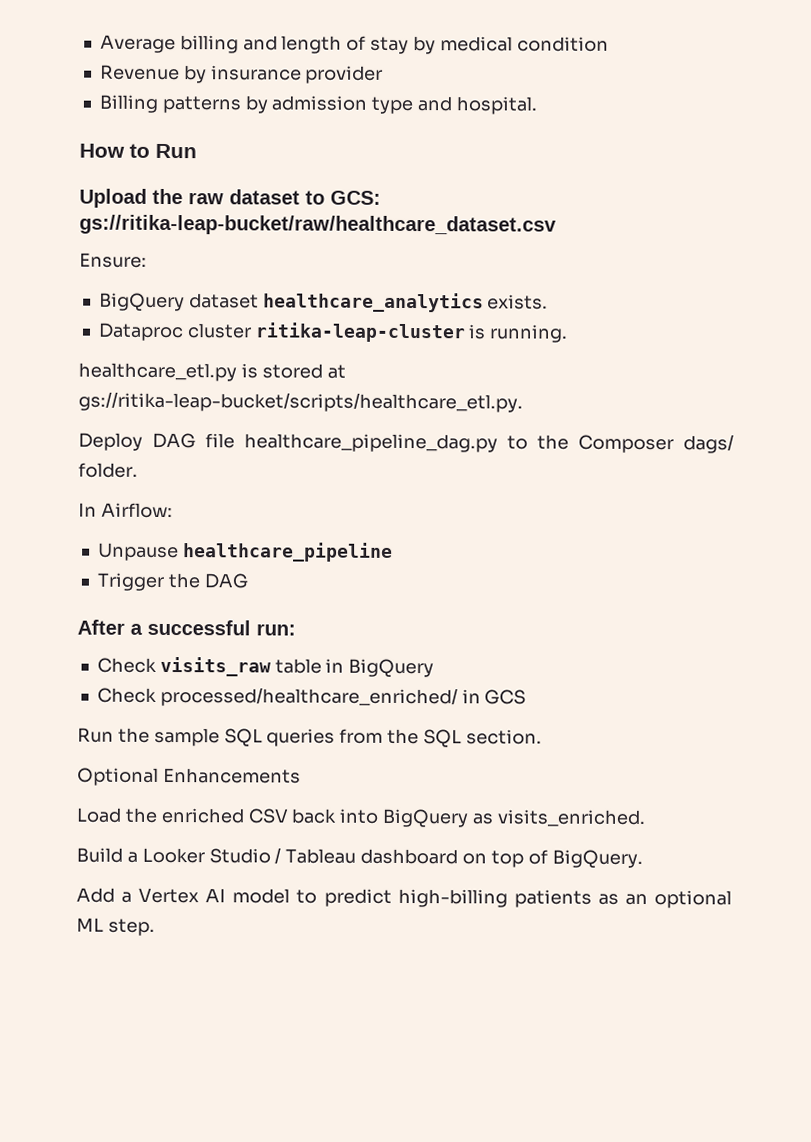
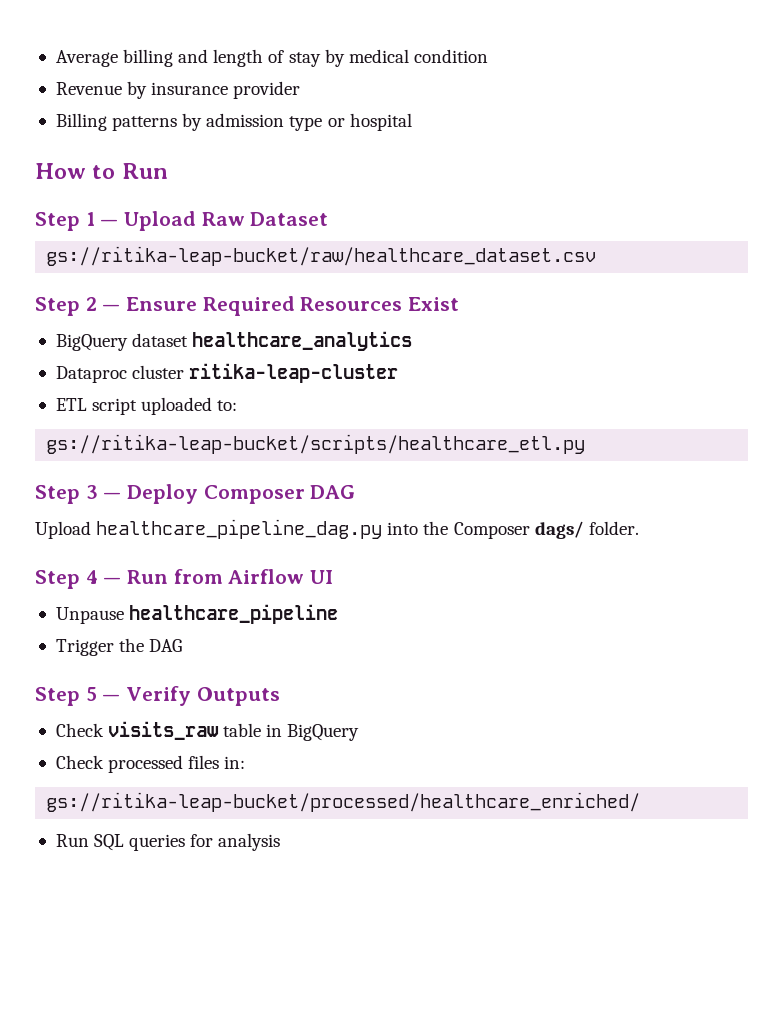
[417,96,537,115] and hospital. -> [327,113,412,131] or hospital
[79,188,381,208] [79,214,557,236] [79,252,147,268] Upload the raw dataset to GCS: gs://ritika-leap-bucket/raw/healthcare_dataset.csv // Ensure: -> [35,211,329,231] [46,246,597,266] [35,296,460,316] Step 1 — Upload Raw Dataset // gs://ritika-leap-bucket/raw/healthcare_dataset.csv // Step 2 — Ensure Required Resources Exist
[487,294,549,310] exists. -> (413, 341) none
[468,324,569,343] [78,362,346,382] [78,391,523,413] [78,432,734,454] [78,462,138,478] [78,502,173,519] is running. // healthcare_etl.py is stored at gs://ritika-leap-bucket/scripts/healthcare_etl.py. // Deploy DAG file healthcare_pipeline_dag.py to the Composer dags/ folder. // In Airflow: -> [55,397,238,415] [46,434,586,454] [35,484,356,504] [35,519,639,539] [35,569,334,589] // ETL script uploaded to: // gs://ritika-leap-bucket/scripts/healthcare_etl.py // Step 3 — Deploy Composer DAG // Upload healthcare_pipeline_dag.py into the Composer dags/ folder. // Step 4 — Run from Airflow UI
[77,619,296,636] After a successful run: -> [35,686,280,706] Step 5 — Verify Outputs
[159,686,527,708] [77,727,542,748] [77,767,301,786] [76,807,646,828] [76,847,643,868] [76,887,732,909] [76,917,155,936] processed/healthcare_enriched/ in GCS // Run the sample SQL queries from the SQL section. // Optional Enhancements // Load the enriched CSV back into BigQuery as visits_enriched. // Build a Looker Studio / Tableau dashboard on top of BigQuery. // Add a Vertex AI model to predict high-billing patients as an optional ML step. -> [108,755,246,773] [46,792,641,812] [55,833,281,851] processed files in: // gs://ritika-leap-bucket/processed/healthcare_enriched/ // Run SQL queries for analysis

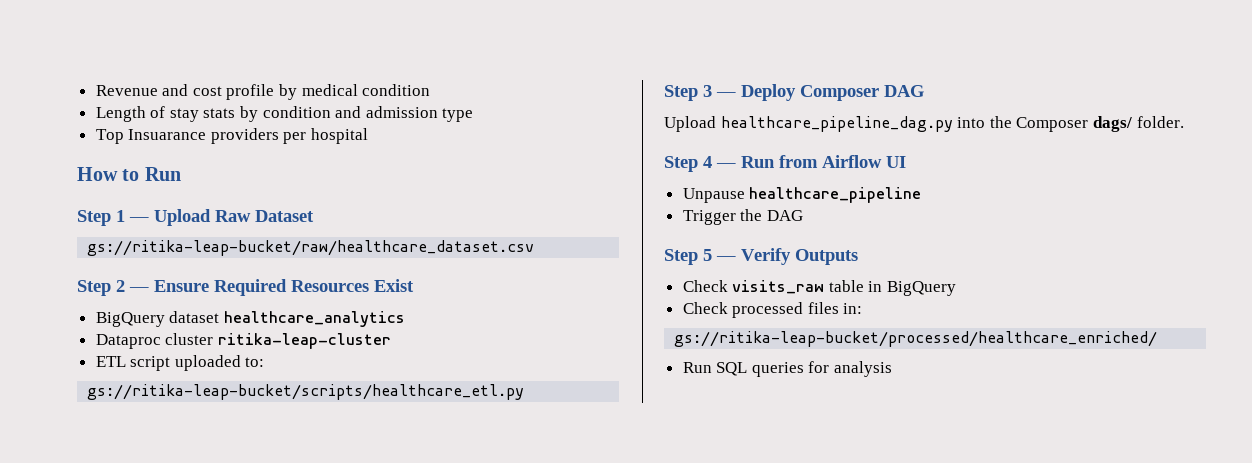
[55,49,488,67] [55,81,301,99] [55,113,345,131] Average billing and length of stay by medical condition // Revenue by insurance provider // Billing patterns by admission type or -> [95,84,431,100] [95,106,474,122] [95,128,307,144] Revenue and cost profile by medical condition // Length of stay stats by condition and admission type // Top Insuarance providers per

